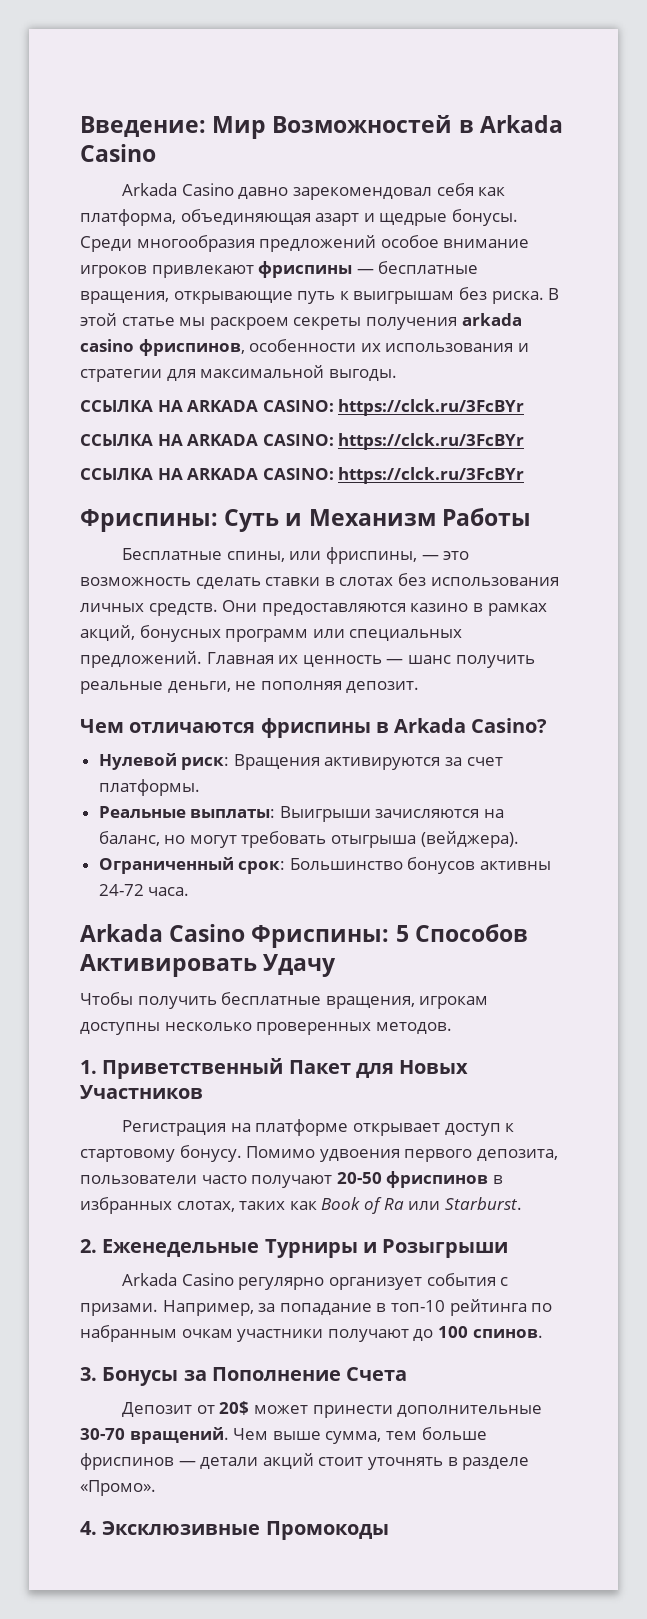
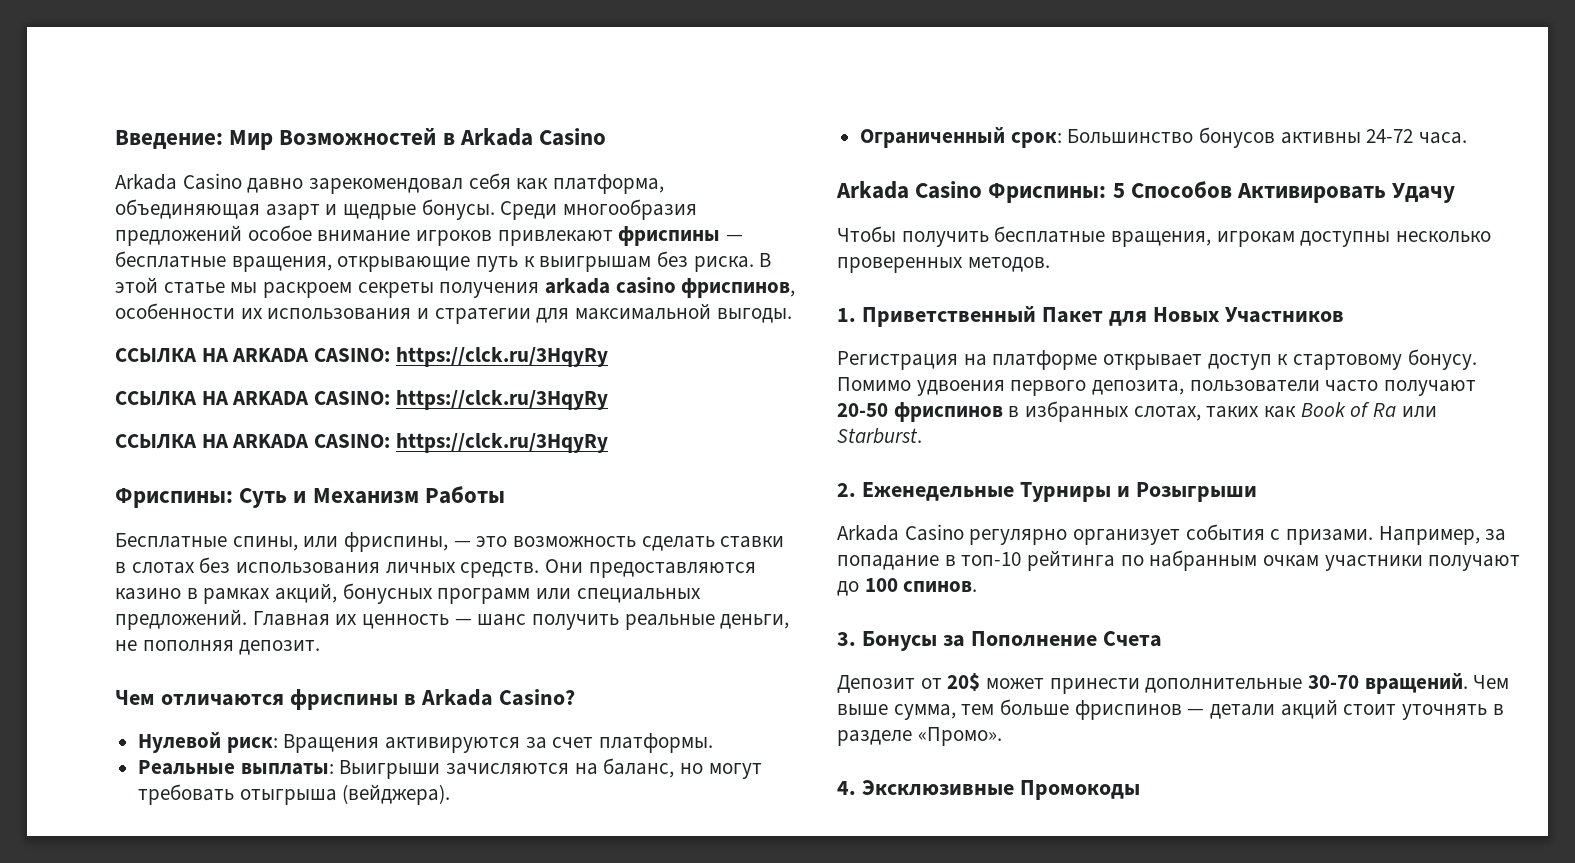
[338,399,525,416] [80,433,525,450] [80,467,525,484] https://clck.ru/3FcBYr // ССЫЛКА НА ARKADA CASINO: https://clck.ru/3FcBYr // ССЫЛКА НА ARKADA CASINO: https://clck.ru/3FcBYr -> [395,347,608,367] [115,390,608,410] [115,433,608,453] https://clck.ru/3HqyRy // ССЫЛКА НА ARKADA CASINO: https://clck.ru/3HqyRy // ССЫЛКА НА ARKADA CASINO: https://clck.ru/3HqyRy

